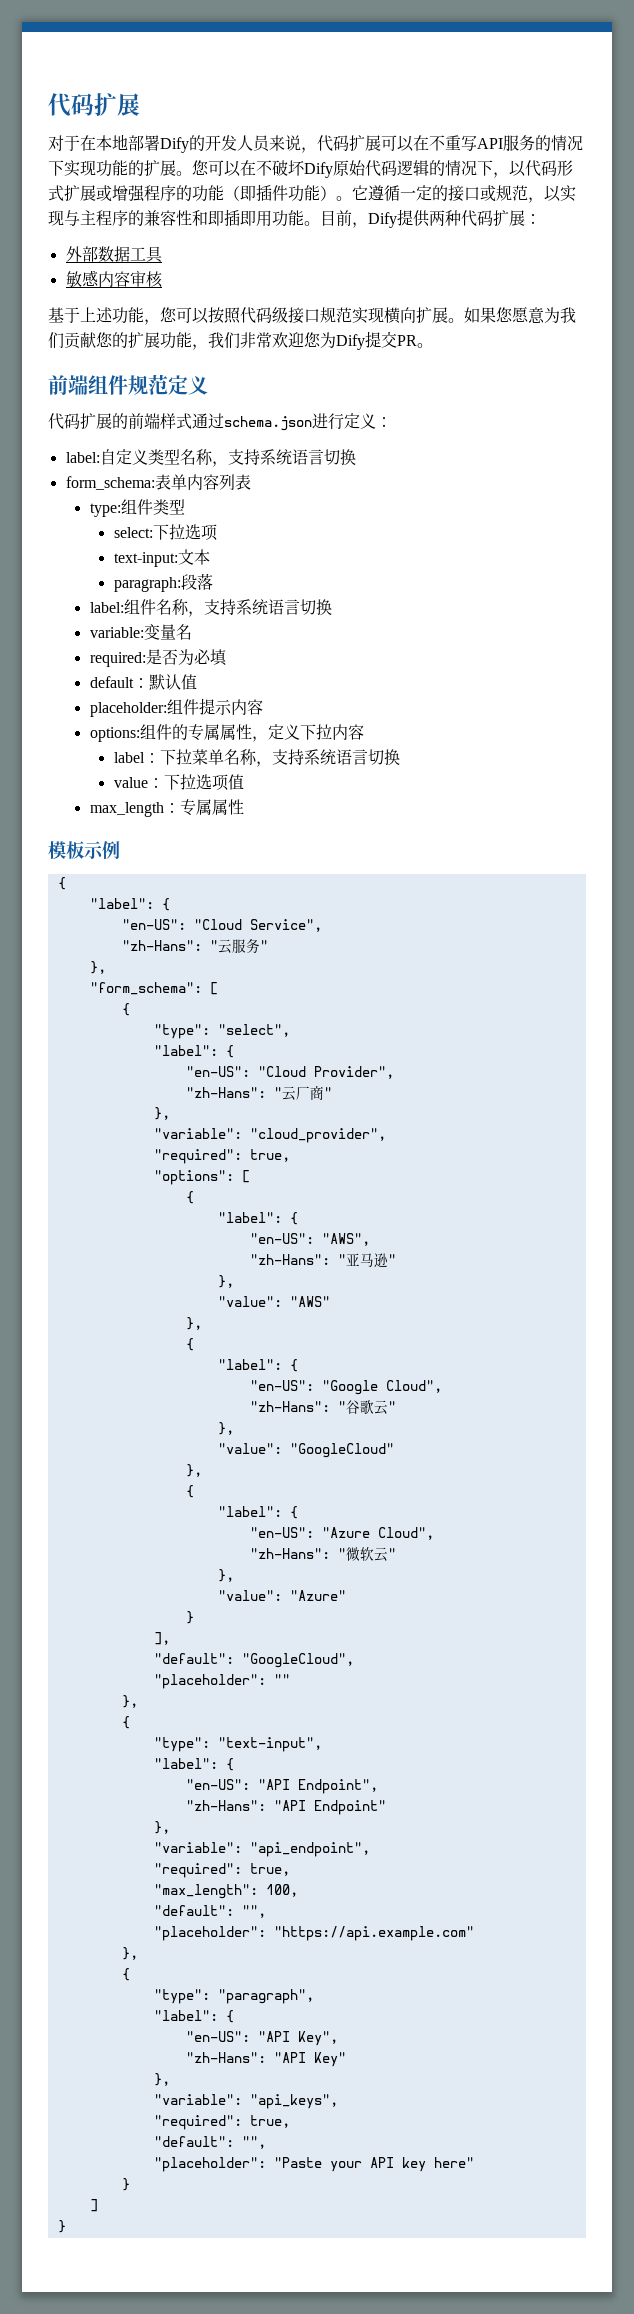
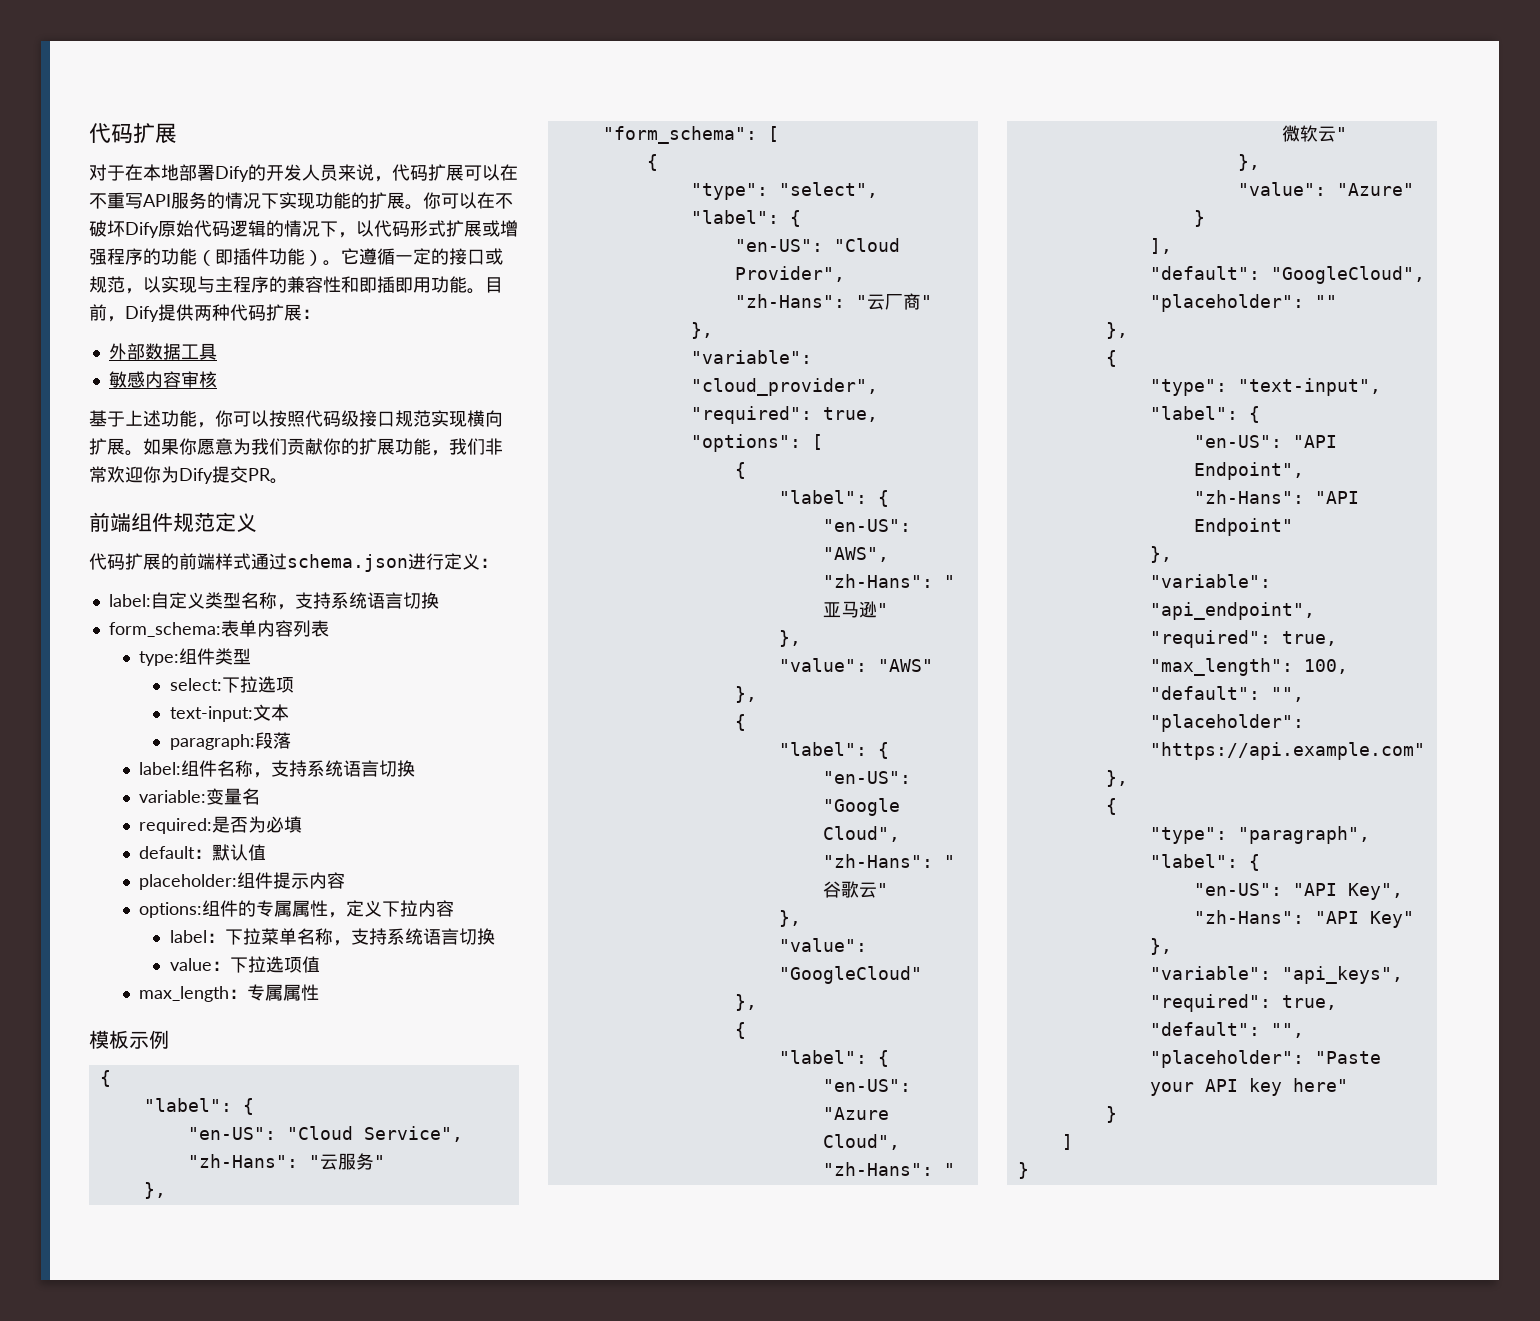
[192,160,209,175] 您 -> [423,192,441,209] 你
[160,307,177,322] 您 -> [215,410,233,427] 你
[496,307,513,322] 您 -> [179,438,197,455] 你
[96,332,113,347] 您 -> [323,438,341,455] 你
[304,332,321,347] 您 -> [143,466,161,483] 你

